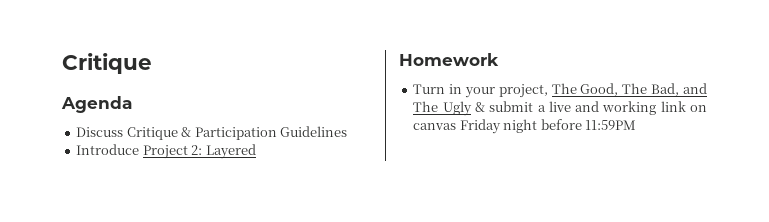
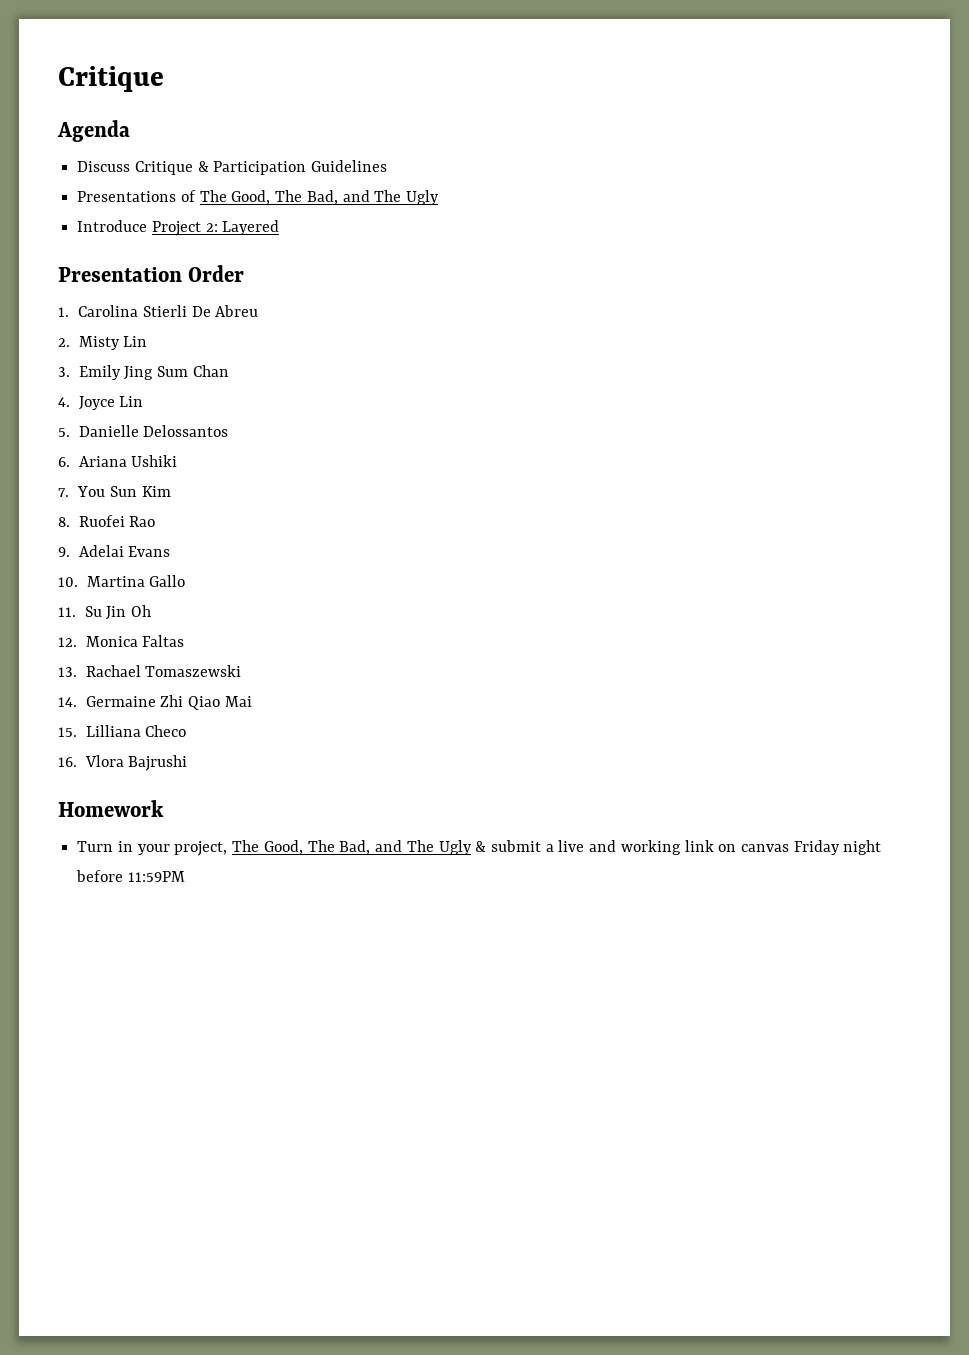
[76,144,256,159] Introduce Project 2: Layered -> [77,190,440,205] [77,220,280,236] [58,265,245,282] [58,305,259,317] [58,336,148,350] [58,365,229,380] [58,396,144,410] [58,425,229,437] [58,455,178,467] [58,486,171,497] [58,515,156,527] [58,545,171,557] [58,575,186,587] [58,605,152,620] [58,635,185,647] [58,665,242,677] [58,695,252,710] [58,725,187,737] [58,755,188,771] Presentations of The Good, The Bad, and The Ugly // Introduce Project 2: Layered // Presentation Order // 1. Carolina Stierli De Abreu // 2. Misty Lin // 3. Emily Jing Sum Chan // 4. Joyce Lin // 5. Danielle Delossantos // 6. Ariana Ushiki // 7. You Sun Kim // 8. Ruofei Rao // 9. Adelai Evans // 10. Martina Gallo // 11. Su Jin Oh // 12. Monica Faltas // 13. Rachael Tomaszewski // 14. Germaine Zhi Qiao Mai // 15. Lilliana Checo // 16. Vlora Bajrushi

